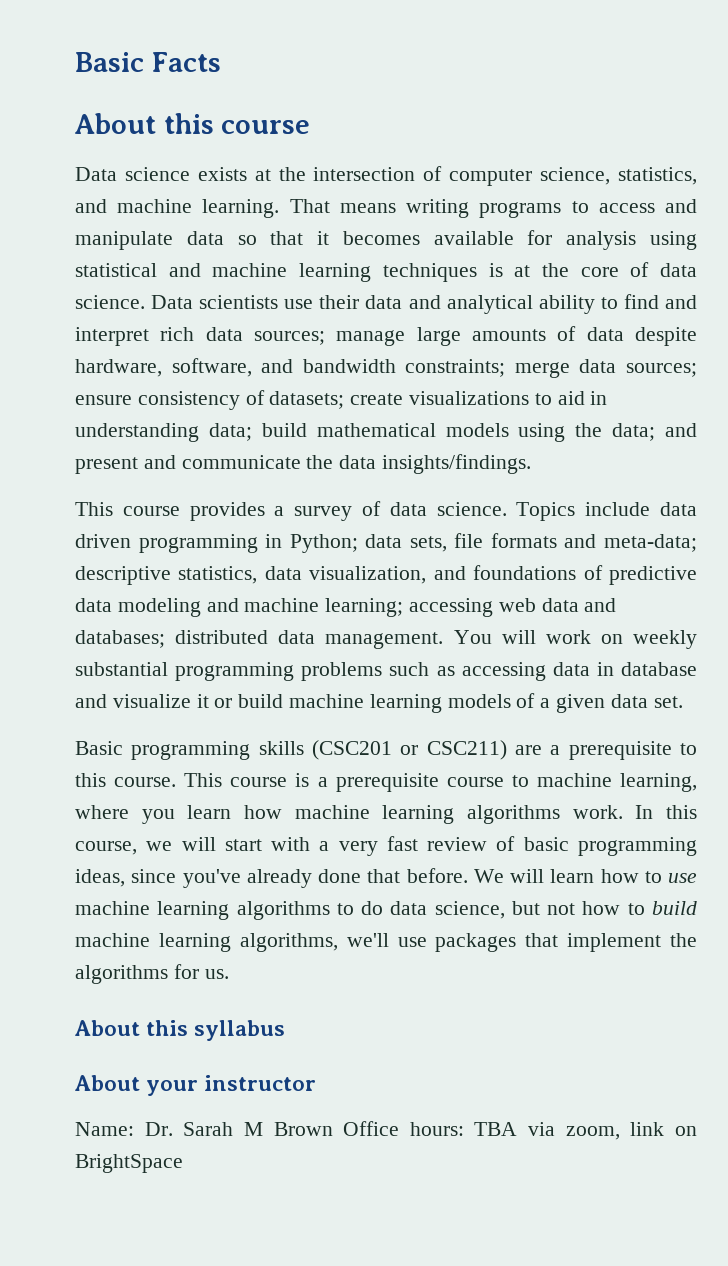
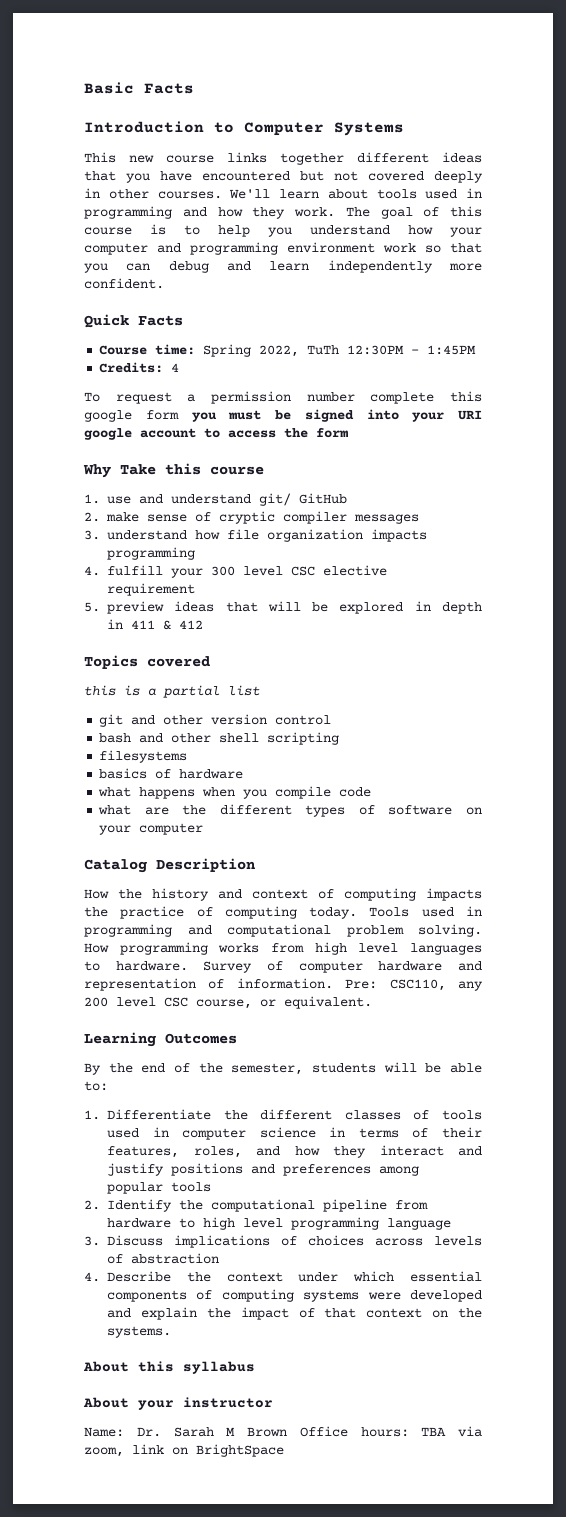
[74,113,311,134] [75,166,698,186] [75,199,697,218] [75,230,697,250] [75,262,697,282] [75,294,697,314] [75,326,697,346] [75,358,697,378] [75,390,608,410] [75,423,697,442] [75,454,532,474] [75,501,697,521] [75,533,697,553] [75,565,698,585] [75,598,617,617] [75,630,697,649] [75,662,697,681] [75,693,683,713] [75,740,697,760] [75,773,697,792] [75,805,697,824] [75,836,697,856] [75,868,697,888] [75,901,697,920] [75,933,697,952] [75,964,229,984] About this course // Data science exists at the intersection of computer science, statistics, and machine learning. That means writing programs to access and manipulate data so that it becomes available for analysis using statistical and machine learning techniques is at the core of data science. Data scientists use their data and analytical ability to find and interpret rich data sources; manage large amounts of data despite hardware, software, and bandwidth constraints; merge data sources; ensure consistency of datasets; create visualizations to aid in understanding data; build mathematical models using the data; and present and communicate the data insights/findings. // This course provides a survey of data science. Topics include data driven programming in Python; data sets, file formats and meta-data; descriptive statistics, data visualization, and foundations of predictive data modeling and machine learning; accessing web data and databases; distributed data management. You will work on weekly substantial programming problems such as accessing data in database and visualize it or build machine learning models of a given data set. // Basic programming skills (CSC201 or CSC211) are a prerequisite to this course. This course is a prerequisite course to machine learning, where you learn how machine learning algorithms work. In this course, we will start with a very fast review of basic programming ideas, since you've already done that before. We will learn how to use machine learning algorithms to do data science, but not how to build machine learning algorithms, we'll use packages that implement the algorithms for us. -> [84,121,404,136] [84,152,482,165] [84,171,483,183] [84,188,482,199] [84,206,482,219] [84,224,482,237] [84,242,482,255] [84,260,483,273] [84,278,164,289] [84,314,183,328] [99,344,477,357] [99,362,180,373] [84,391,482,404] [84,409,482,422] [84,428,348,440] [83,463,264,478] [84,493,347,506] [84,511,419,524] [84,529,427,542] [107,547,195,560] [84,565,387,578] [107,583,195,596] [84,601,482,614] [107,619,203,630] [84,655,210,669] [84,685,260,698] [99,714,332,727] [99,732,340,745] [99,750,188,763] [99,768,244,779] [98,786,372,799] [98,804,483,817] [99,823,204,835] [84,858,256,873] [84,888,482,901] [84,906,482,919] [84,924,482,937] [84,942,482,955] [84,961,482,973] [84,978,483,991] [84,996,372,1009] [84,1032,237,1047] [84,1062,483,1075] [84,1081,108,1091] [84,1109,483,1120] [107,1127,482,1140] [107,1145,482,1158] [107,1163,419,1176] [107,1182,211,1194] [84,1199,428,1212] [107,1217,451,1230] [84,1235,482,1248] [107,1253,219,1264] [84,1271,482,1282] [107,1289,482,1302] [107,1307,482,1320] [107,1326,171,1338] Introduction to Computer Systems // This new course links together different ideas that you have encountered but not covered deeply in other courses. We'll learn about tools used in programming and how they work. The goal of this course is to help you understand how your computer and programming environment work so that you can debug and learn independently more confident. // Quick Facts // Course time: Spring 2022, TuTh 12:30PM - 1:45PM // Credits: 4 // To request a permission number complete this google form you must be signed into your URI google account to access the form // Why Take this course // 1. use and understand git/ GitHub // 2. make sense of cryptic compiler messages // 3. understand how file organization impacts programming // 4. fulfill your 300 level CSC elective requirement // 5. preview ideas that will be explored in depth in 411 & 412 // Topics covered // this is a partial list // git and other version control // bash and other shell scripting // filesystems // basics of hardware // what happens when you compile code // what are the different types of software on your computer // Catalog Description // How the history and context of computing impacts the practice of computing today. Tools used in programming and computational problem solving. How programming works from high level languages to hardware. Survey of computer hardware and representation of information. Pre: CSC110, any 200 level CSC course, or equivalent. // Learning Outcomes // By the end of the semester, students will be able to: // 1. Differentiate the different classes of tools used in computer science in terms of their features, roles, and how they interact and justify positions and preferences among popular tools // 2. Identify the computational pipeline from hardware to high level programming language // 3. Discuss implications of choices across levels of abstraction // 4. Describe the context under which essential components of computing systems were developed and explain the impact of that context on the systems.

